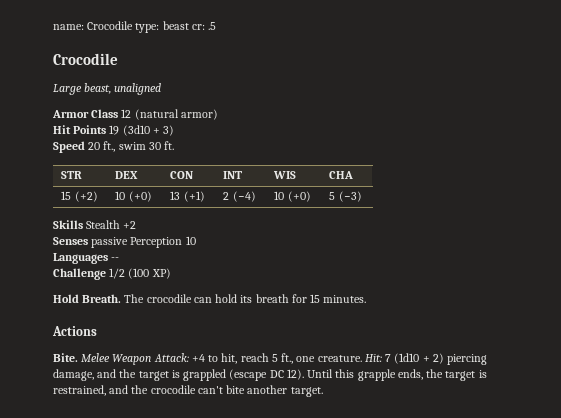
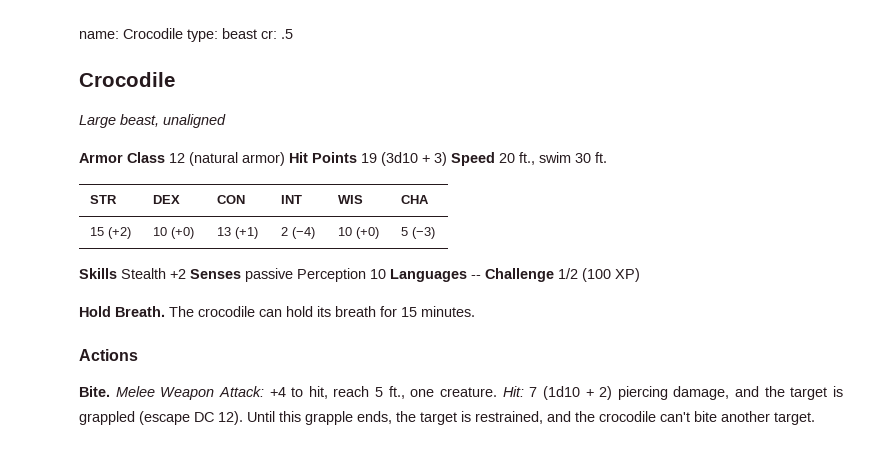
(218, 114) // -> (285, 159) none
(175, 130) // -> (447, 159) none
(137, 225) // -> (186, 274) none
(196, 240) // -> (386, 274) none
(120, 259) // -> (481, 277) none

